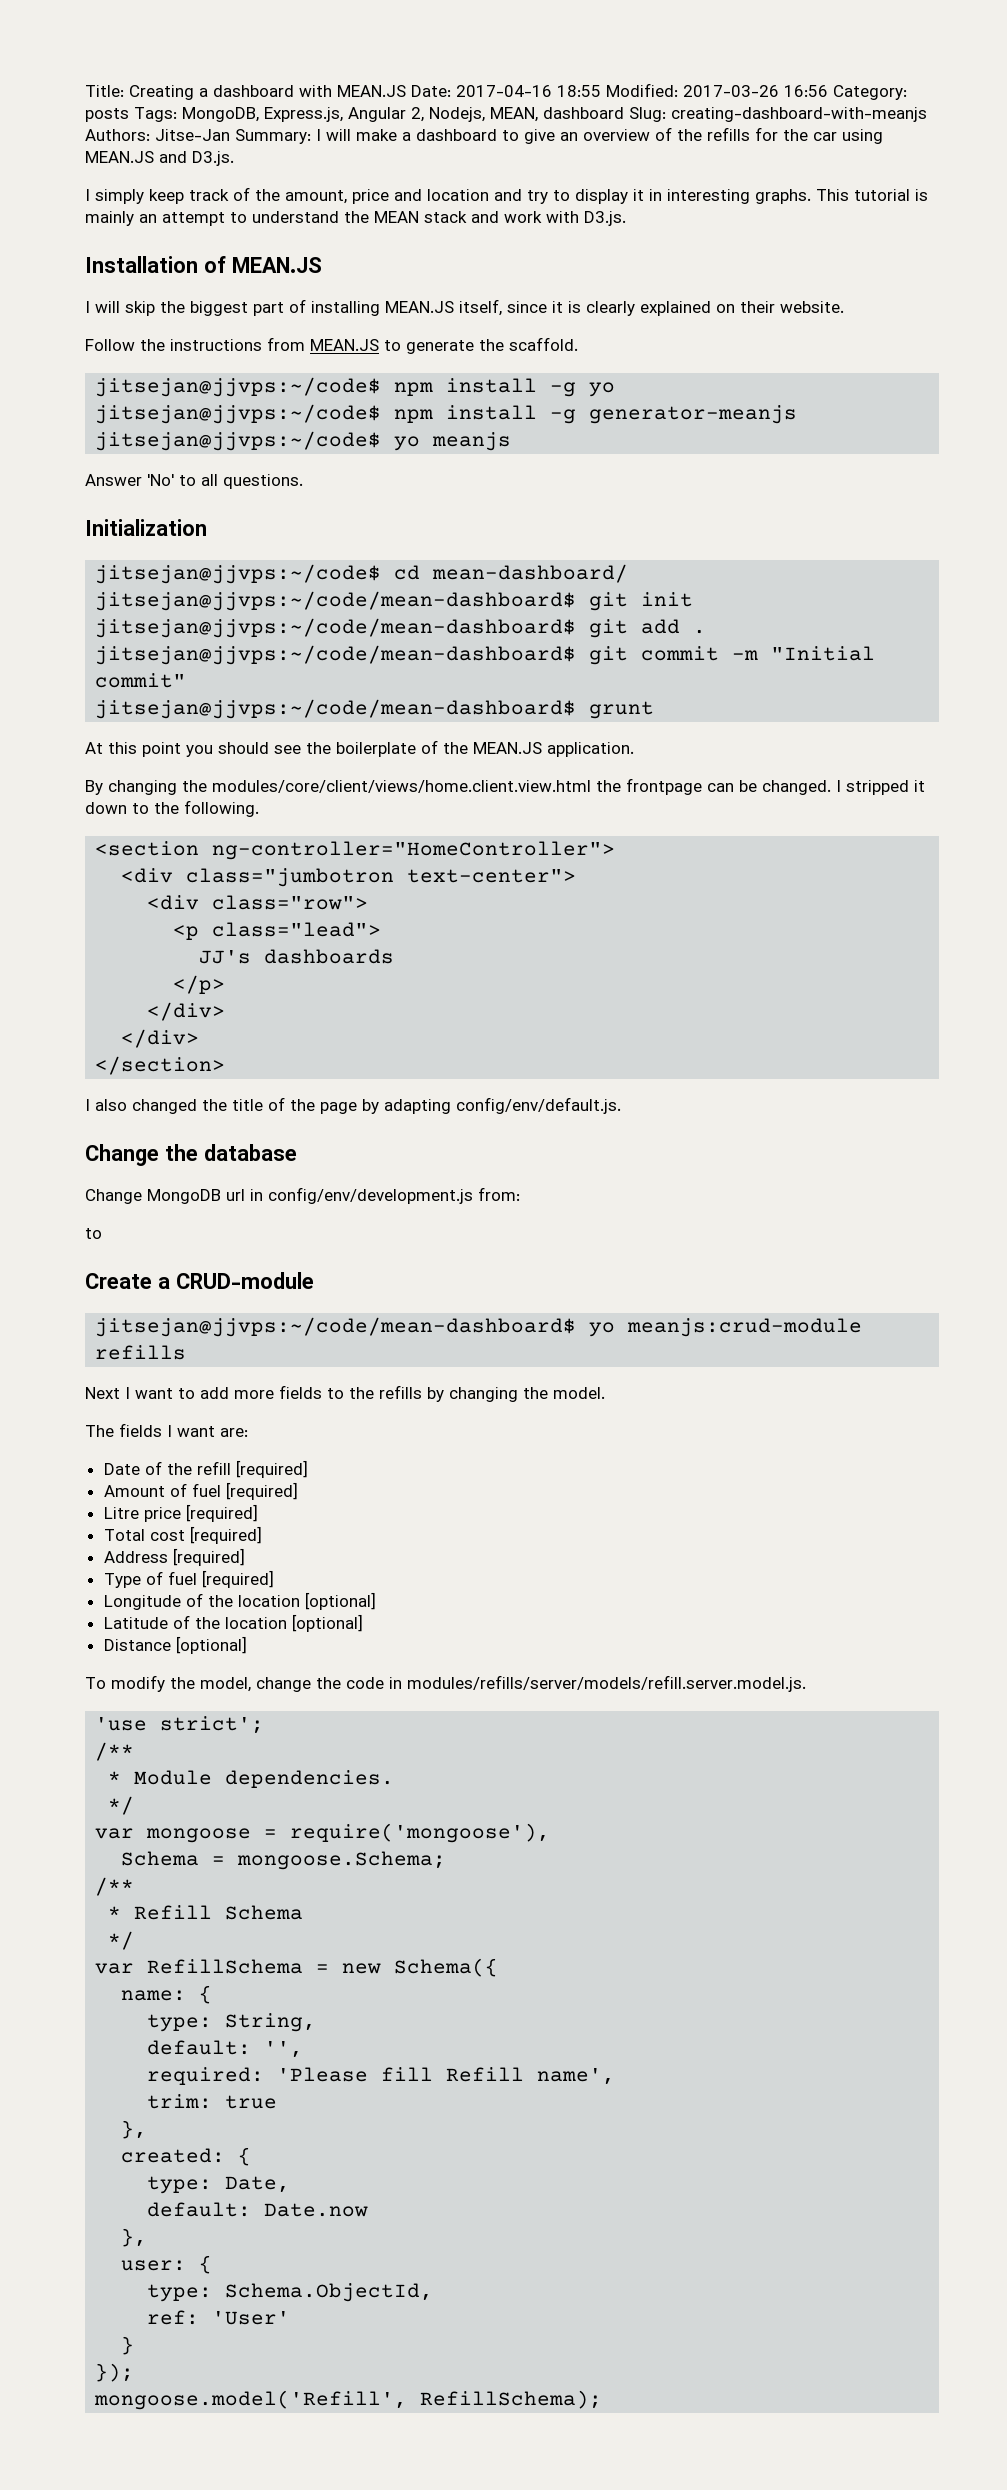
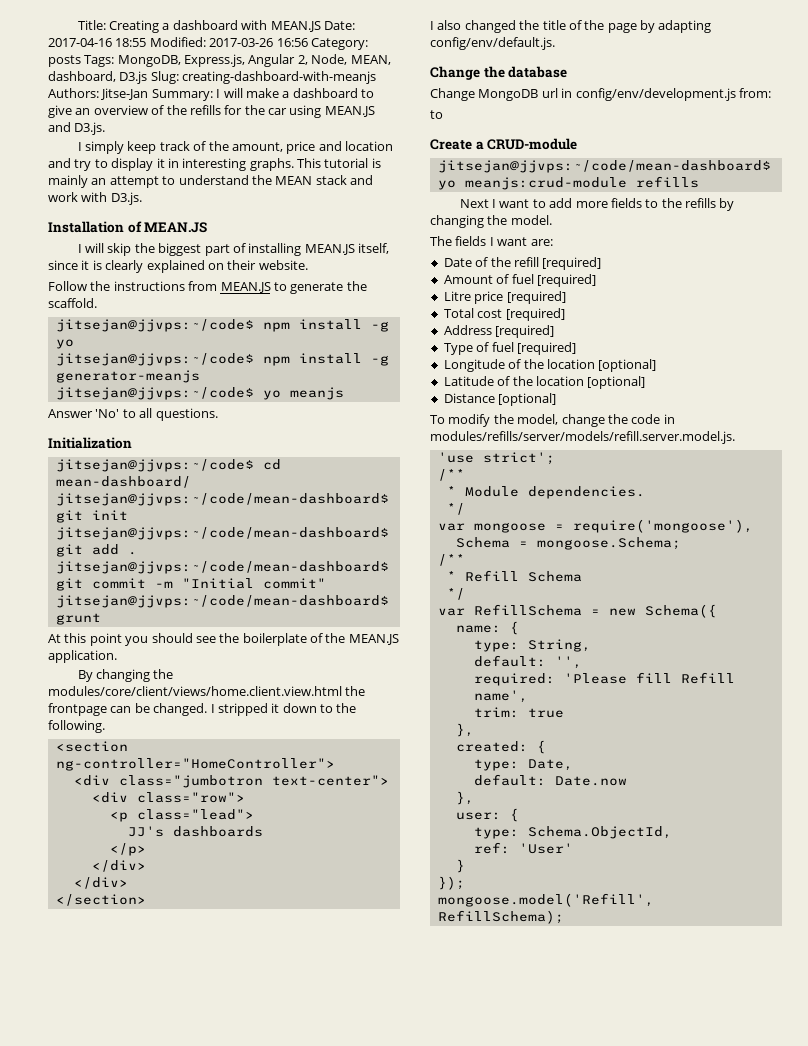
[429,107,624,122] Nodejs, MEAN, dashboard -> [311,54,391,65] [48,71,148,84] Node, MEAN, dashboard, D3.js

